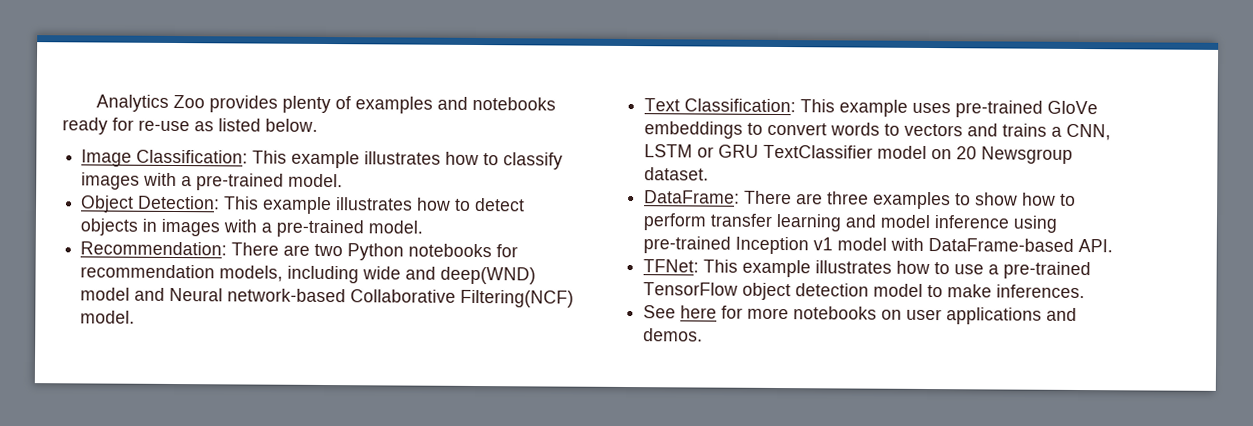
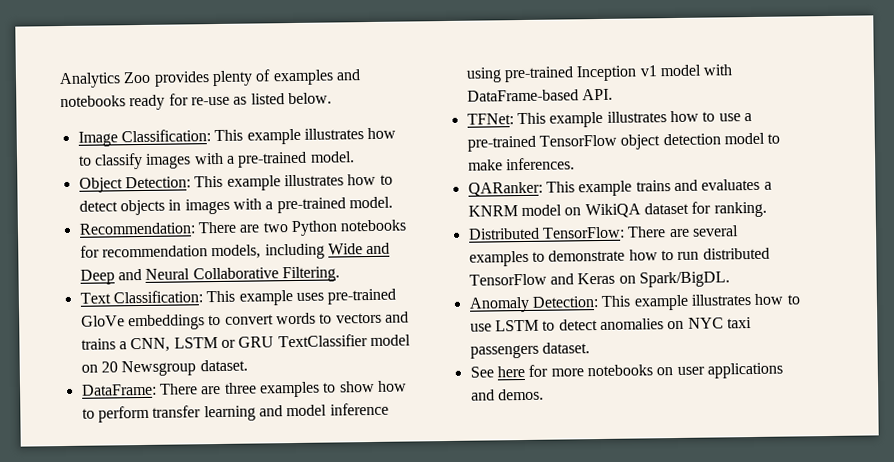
[362,266,537,285] [80,287,575,308] [80,310,136,324] wide and deep(WND) model and Neural network-based Collaborative Filtering(NCF) model. -> [327,242,391,255] [79,266,340,285] Wide and Deep and Neural Collaborative Filtering.
(1086, 291) none -> [467,178,772,197] [467,201,767,219] [467,225,739,240] [468,247,770,267] [468,271,730,288] [468,293,800,313] [469,317,752,332] [469,342,590,359] // QARanker: This example trains and evaluates a KNRM model on WikiQA dataset for ranking. // Distributed TensorFlow: There are several examples to demonstrate how to run distributed TensorFlow and Keras on Spark/BigDL. // Anomaly Detection: This example illustrates how to use LSTM to detect anomalies on NYC taxi passengers dataset.

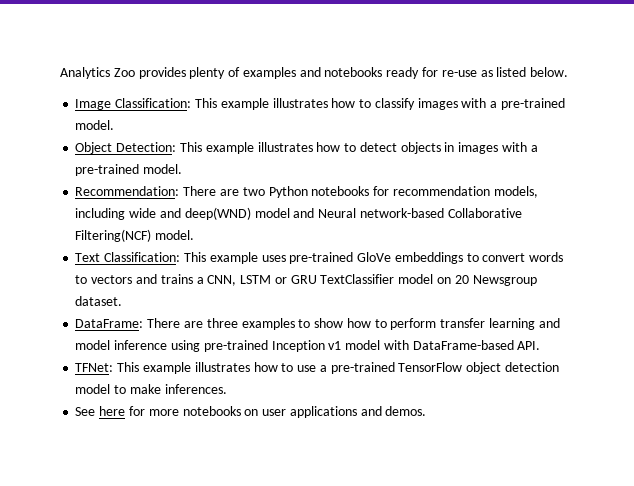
[327,242,391,255] [79,266,340,285] Wide and Deep and Neural Collaborative Filtering. -> [129,207,522,220] [75,229,195,242] wide and deep(WND) model and Neural network-based Collaborative Filtering(NCF) model.
[467,178,772,197] [467,201,767,219] [467,225,739,240] [468,247,770,267] [468,271,730,288] [468,293,800,313] [469,317,752,332] [469,342,590,359] // QARanker: This example trains and evaluates a KNRM model on WikiQA dataset for ranking. // Distributed TensorFlow: There are several examples to demonstrate how to run distributed TensorFlow and Keras on Spark/BigDL. // Anomaly Detection: This example illustrates how to use LSTM to detect anomalies on NYC taxi passengers dataset. -> (227, 389) none

